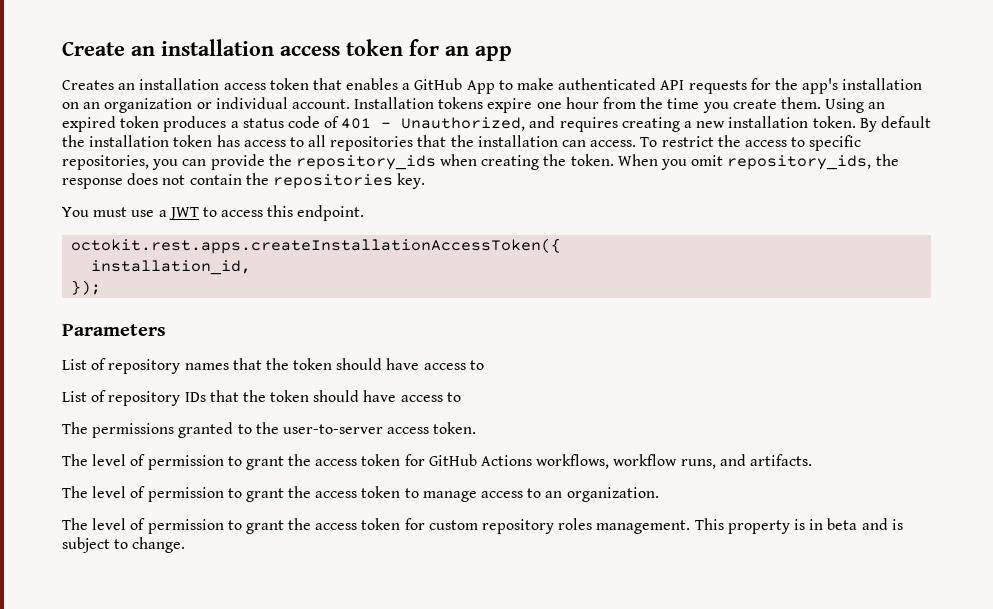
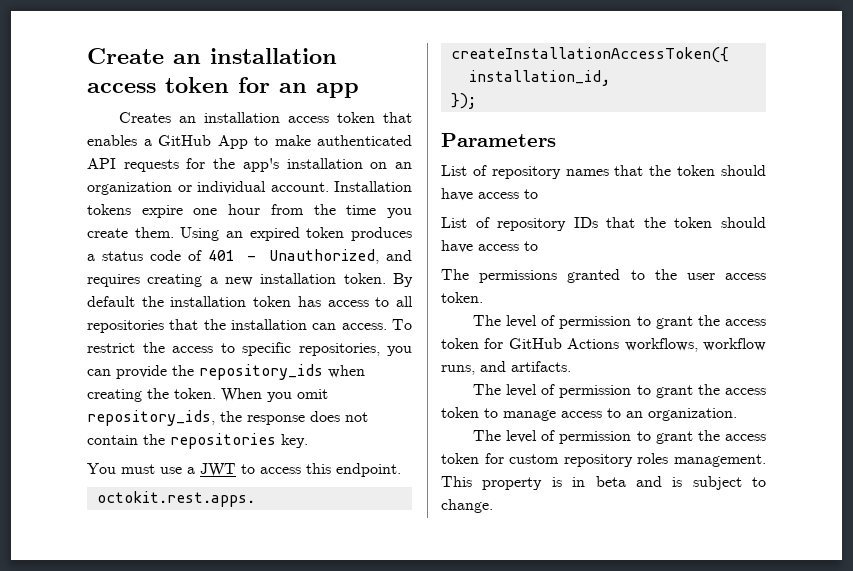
[282,424,383,434] user-to-server -> [686,273,715,280] user

